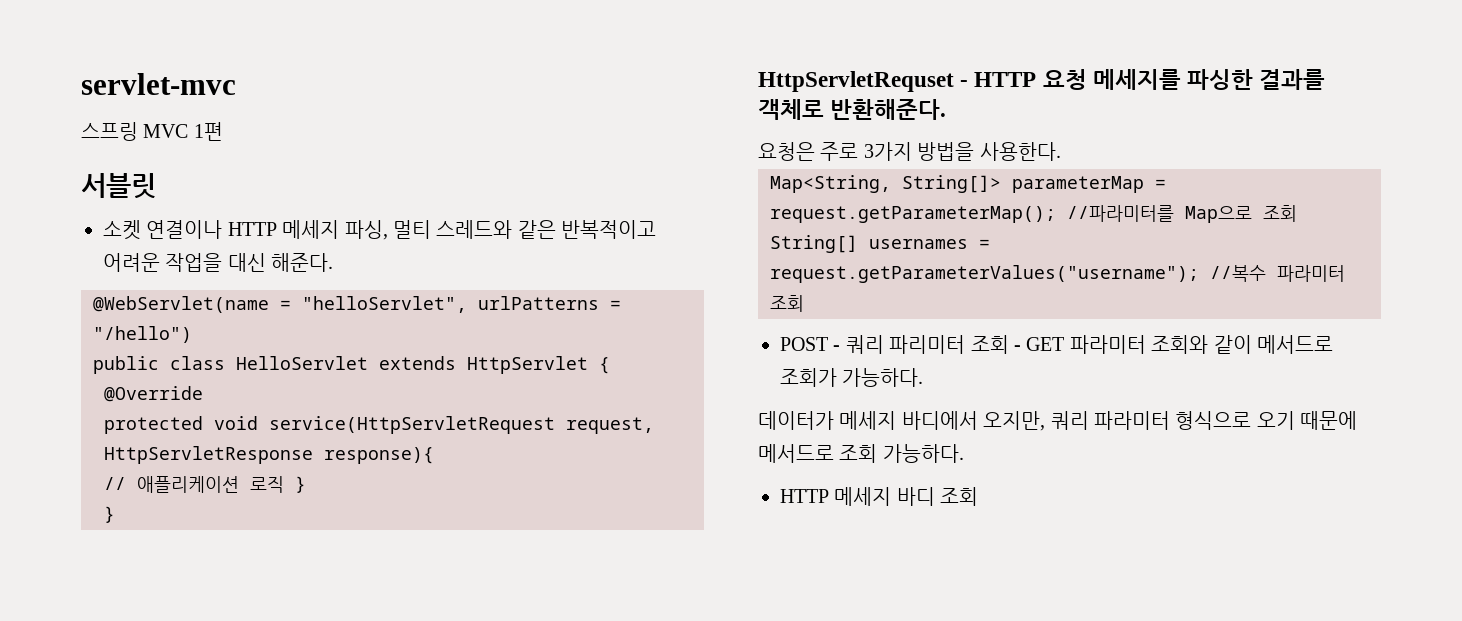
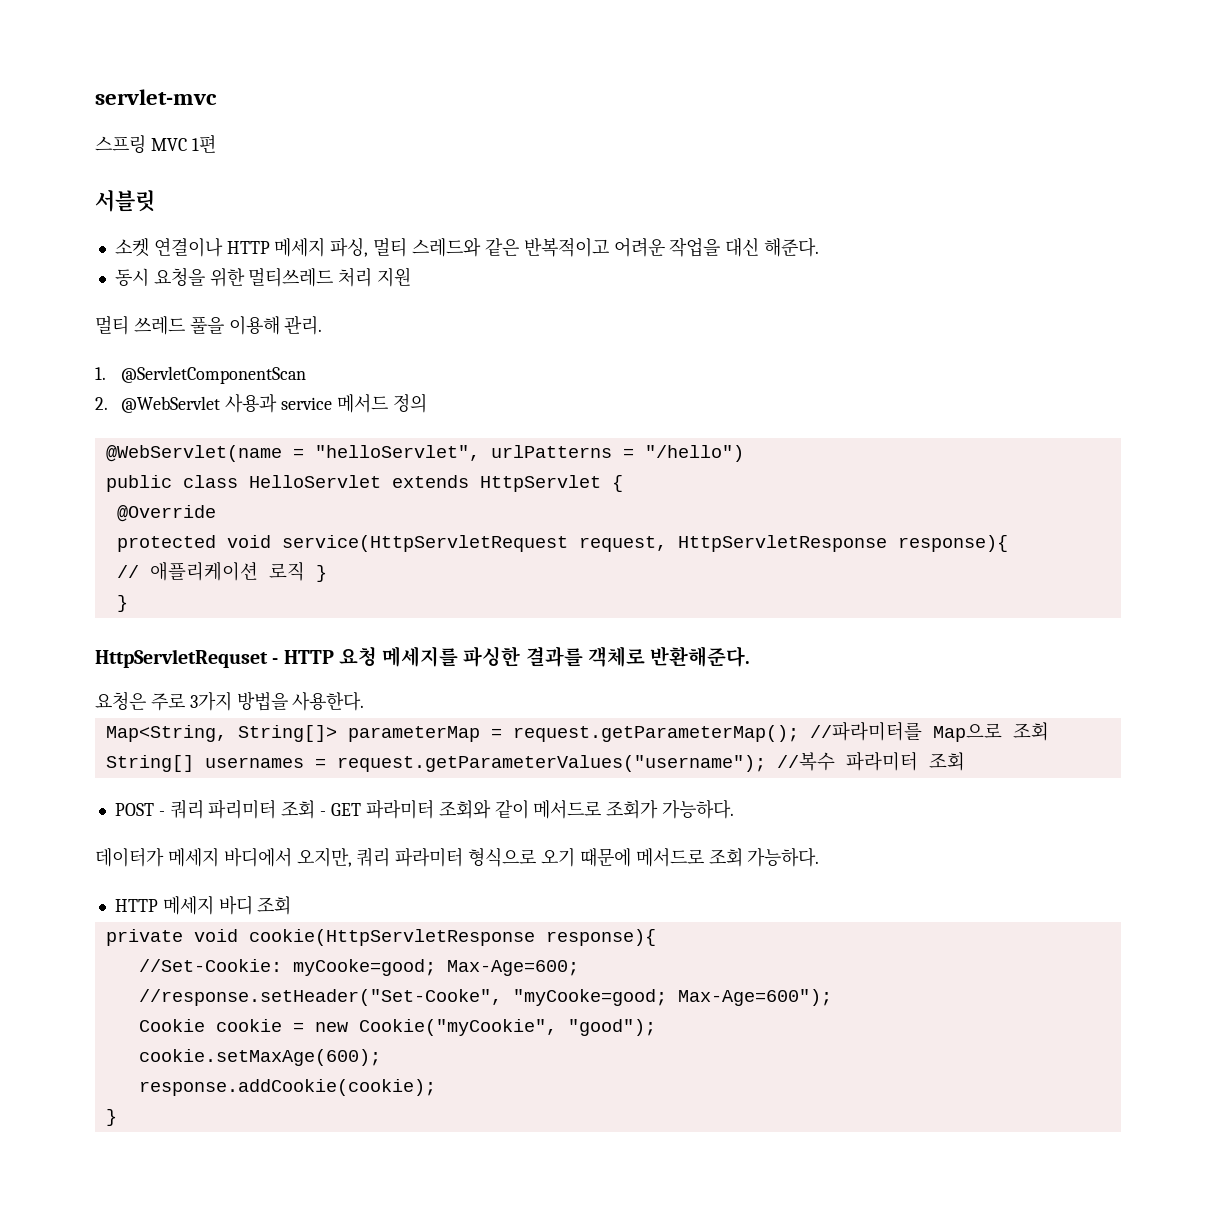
(334, 262) none -> [114,267,412,287] [95,316,323,335] [95,366,307,384] [95,393,427,413] // 동시 요청을 위한 멀티쓰레드 처리 지원 // 멀티 쓰레드 풀을 이용해 관리. // 1. @ServletComponentScan // 2. @WebServlet 사용과 service 메서드 정의
(979, 496) none -> [105,929,656,946] [138,959,579,976] [138,989,832,1006] [138,1019,656,1036] [138,1049,381,1066] [138,1079,436,1096] [105,1109,117,1126] // private void cookie(HttpServletResponse response){ // //Set-Cookie: myCooke=good; Max-Age=600; // //response.setHeader("Set-Cooke", "myCooke=good; Max-Age=600"); // Cookie cookie = new Cookie("myCookie", "good"); // cookie.setMaxAge(600); // response.addCookie(cookie); // }

